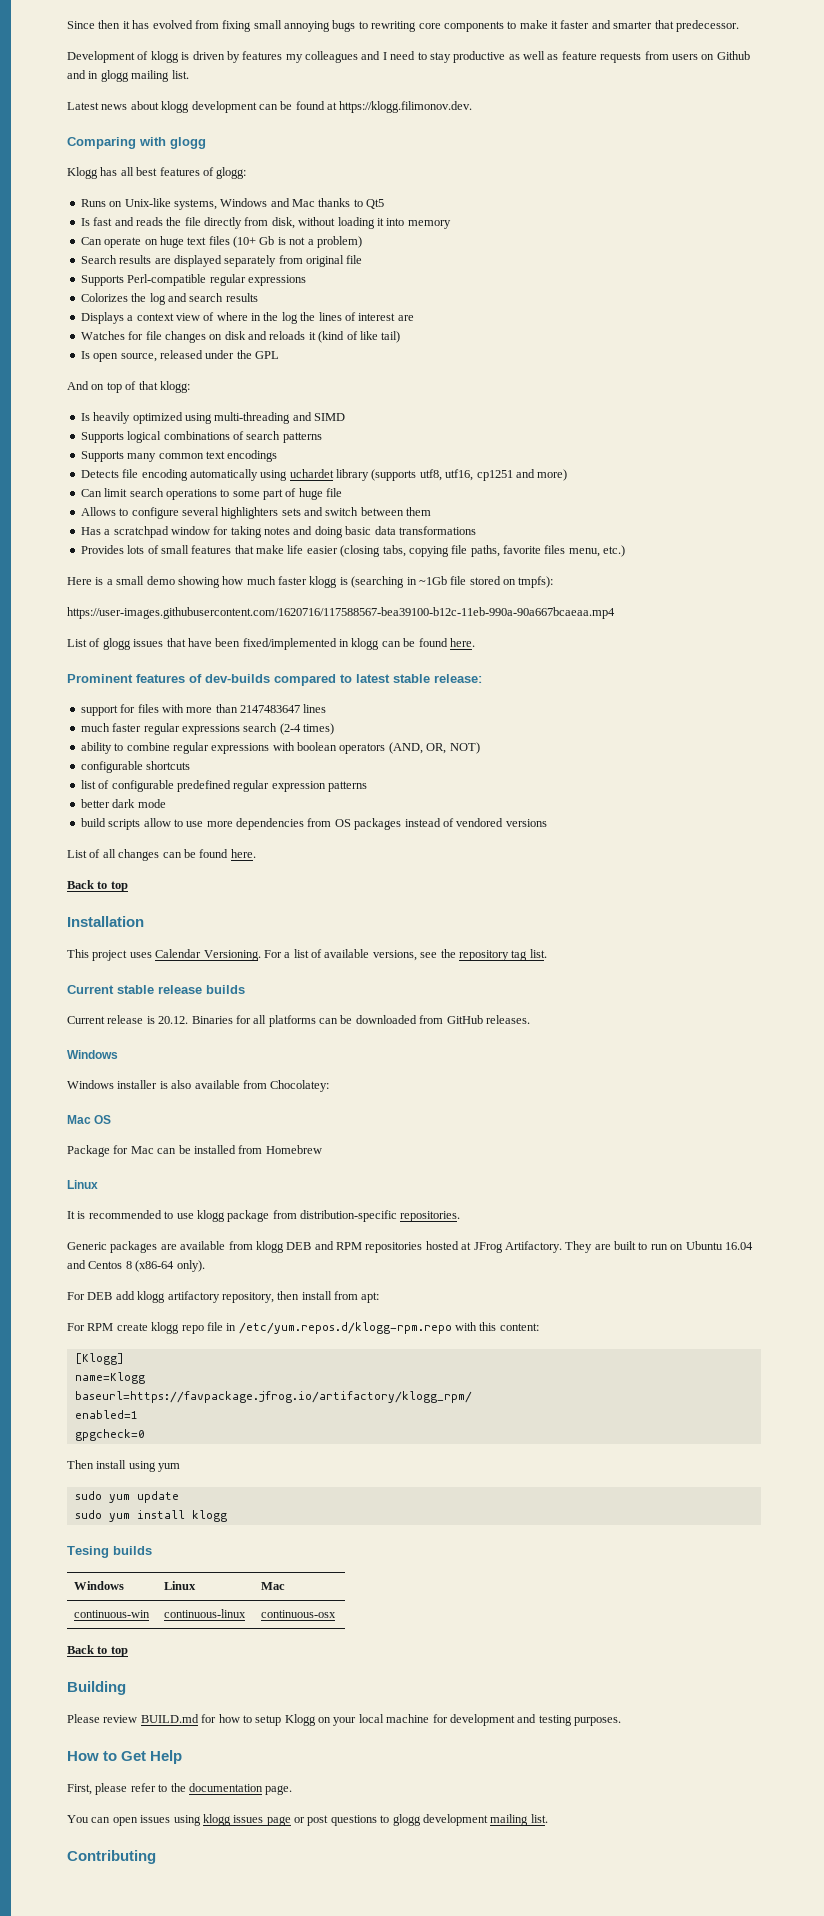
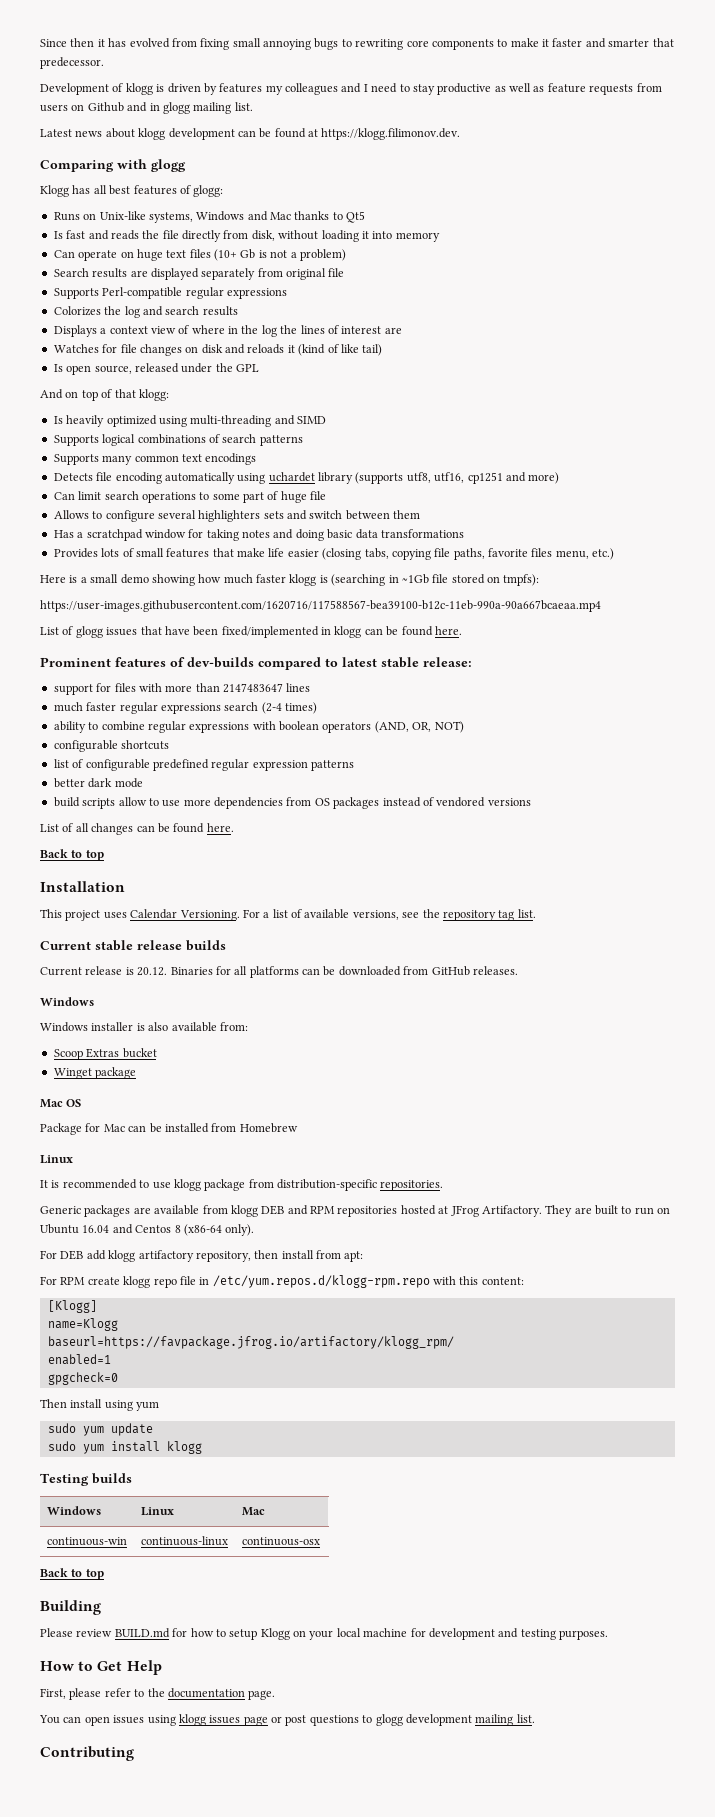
[242,1080,330,1092] from Chocolatey: -> [219,1022,248,1031] [53,1048,157,1060] [53,1067,137,1079] from: // Scoop Extras bucket // Winget package
[67,1546,109,1558] Tesing -> [40,1473,89,1486] Testing

